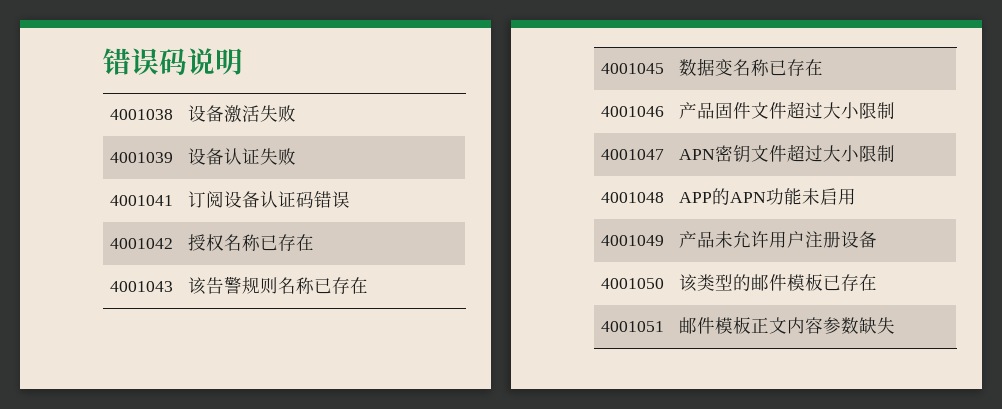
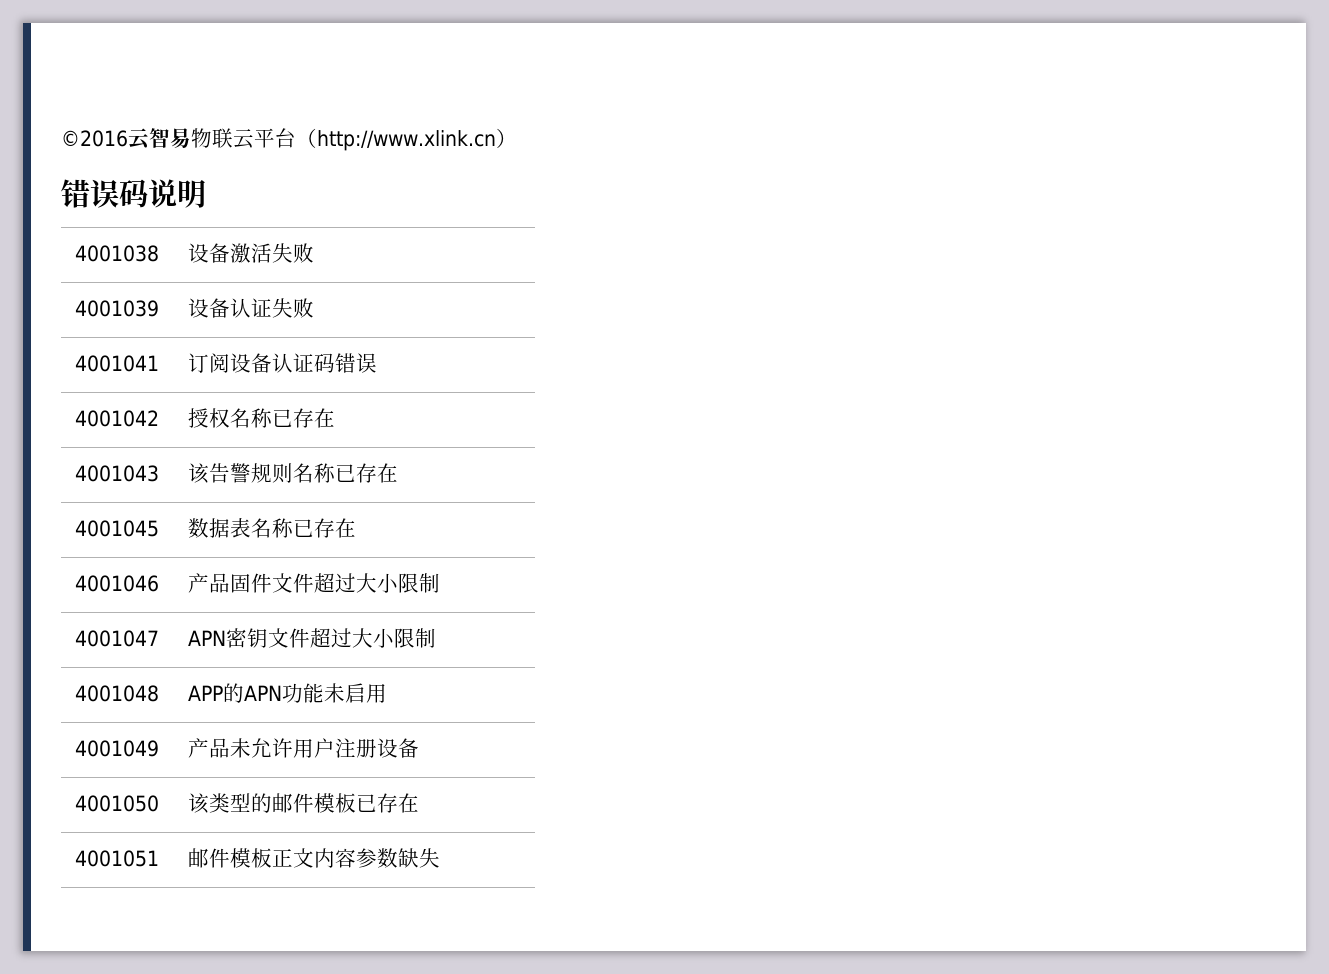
(103, 61) none -> [61,128,517,151] ©2016云智易物联云平台（http://www.xlink.cn） //
[715,59,734,76] 变 -> [230,518,252,538] 表

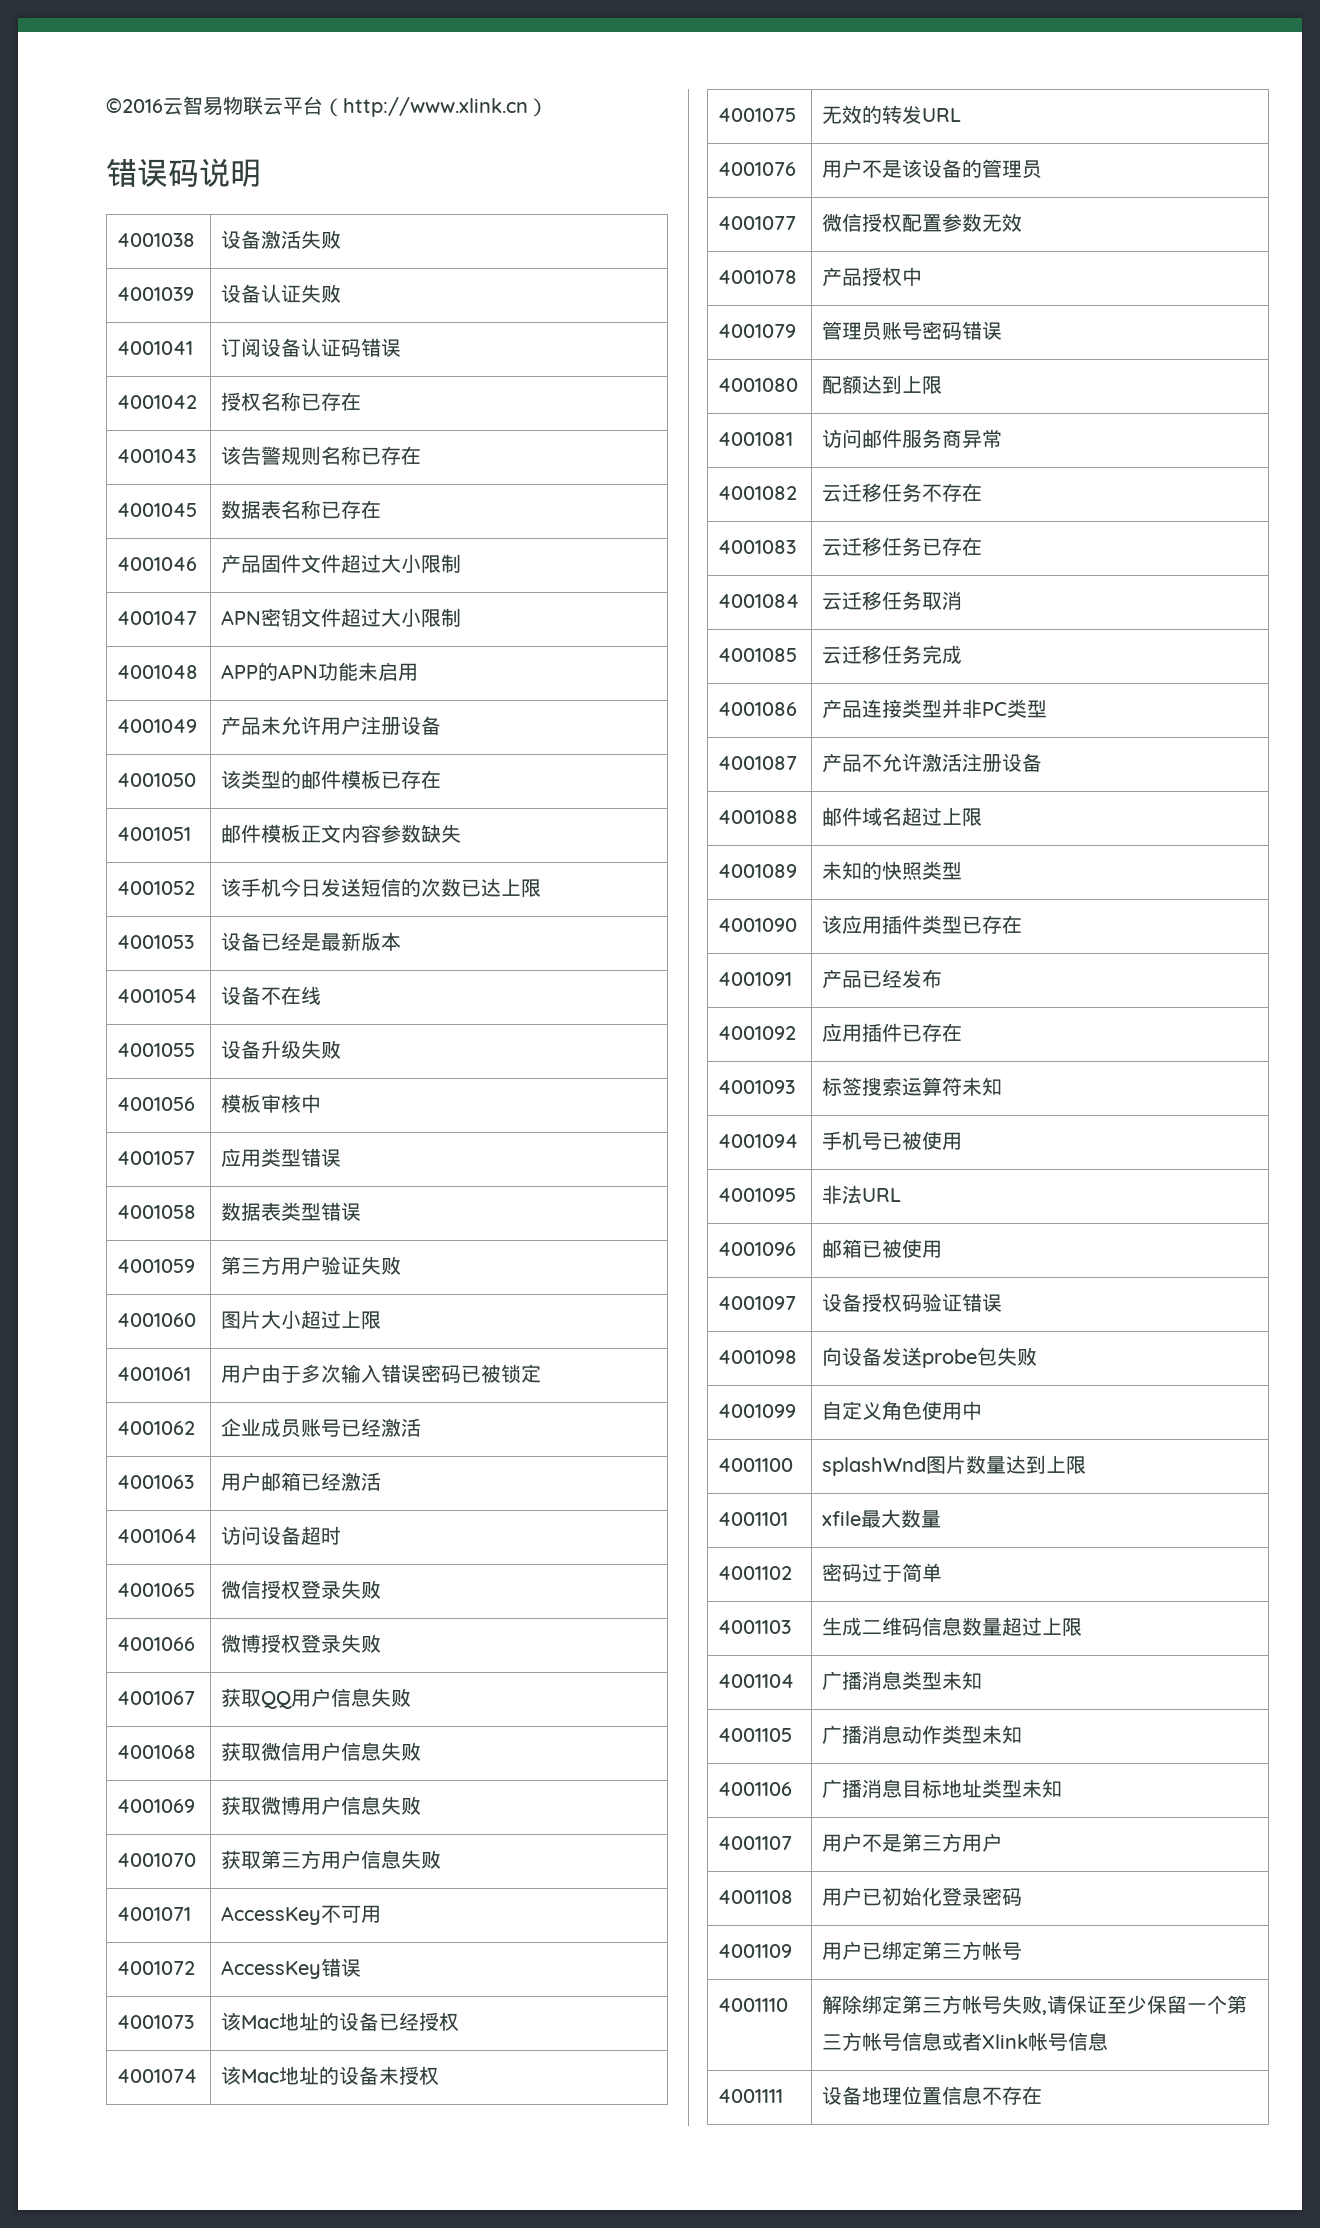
(441, 858) none -> [117,881,196,895] [221,878,542,897] [117,935,195,949] [221,932,402,951] [117,989,198,1003] [221,986,322,1005] [117,1043,196,1057] [221,1040,342,1059] [117,1097,196,1111] [221,1094,322,1113] [117,1151,196,1165] [221,1148,342,1167] [117,1205,197,1219] [221,1202,362,1221] [117,1259,196,1273] [221,1256,402,1275] [117,1313,197,1327] [221,1310,382,1329] [117,1367,192,1381] [221,1364,542,1383] [117,1421,196,1435] [221,1418,422,1438] [117,1475,195,1489] [221,1472,382,1491] [117,1529,198,1543] [221,1526,342,1545] [117,1583,196,1597] [221,1580,382,1599] [117,1637,196,1651] [221,1634,382,1653] [117,1691,196,1705] [221,1688,412,1709] [117,1745,197,1759] [221,1742,422,1761] [117,1799,196,1813] [221,1796,422,1815] [117,1853,197,1867] [221,1850,442,1869] [117,1907,192,1921] [221,1905,382,1925] [117,1961,196,1975] [221,1958,362,1979] [117,2015,195,2029] [221,2012,460,2031] [117,2069,198,2083] [221,2066,440,2085] [718,108,797,122] [822,105,962,124] [718,162,797,176] [822,159,1043,179] [718,216,797,230] [822,213,1023,232] [718,270,798,284] [822,267,923,286] [718,324,797,338] [822,321,1003,341] [718,378,799,392] [822,375,943,394] [718,432,794,446] [822,429,1003,448] [718,486,798,500] [822,483,983,502] [718,540,797,554] [822,537,983,556] [718,594,800,608] [822,591,963,610] [718,648,798,662] [822,645,963,664] [718,702,798,716] [822,699,1048,719] [718,756,798,770] [822,753,1043,772] [718,810,799,824] [822,807,983,826] [718,864,798,878] [822,861,963,880] [718,918,798,932] [822,915,1023,934] [718,972,793,986] [822,969,943,988] [718,1026,797,1040] [822,1023,963,1042] [718,1080,796,1094] [822,1077,1003,1096] [718,1134,799,1148] [822,1131,963,1150] [718,1188,797,1202] [822,1185,902,1204] [718,1242,797,1256] [822,1239,943,1258] [718,1296,797,1310] [822,1293,1003,1312] [718,1350,798,1364] [822,1347,1038,1368] [718,1404,797,1418] [822,1401,983,1420] [718,1458,794,1472] [822,1455,1087,1476] [718,1512,789,1526] [822,1509,942,1528] [718,1566,793,1580] [822,1563,943,1582] [718,1620,792,1634] [822,1617,1083,1636] [718,1674,795,1688] [822,1671,983,1690] [718,1728,793,1742] [822,1725,1023,1744] [718,1782,793,1796] [822,1779,1063,1798] [718,1836,793,1850] [822,1833,1003,1852] [718,1890,794,1904] [822,1887,1023,1906] [718,1944,793,1958] [822,1941,1023,1960] [718,1998,789,2012] [822,1995,1248,2015] [822,2032,1109,2051] [718,2089,784,2103] [822,2086,1043,2105] // 4001052 | 该手机今日发送短信的次数已达上限 // 4001053 | 设备已经是最新版本 // 4001054 | 设备不在线 // 4001055 | 设备升级失败 // 4001056 | 模板审核中 // 4001057 | 应用类型错误 // 4001058 | 数据表类型错误 // 4001059 | 第三方用户验证失败 // 4001060 | 图片大小超过上限 // 4001061 | 用户由于多次输入错误密码已被锁定 // 4001062 | 企业成员账号已经激活 // 4001063 | 用户邮箱已经激活 // 4001064 | 访问设备超时 // 4001065 | 微信授权登录失败 // 4001066 | 微博授权登录失败 // 4001067 | 获取QQ用户信息失败 // 4001068 | 获取微信用户信息失败 // 4001069 | 获取微博用户信息失败 // 4001070 | 获取第三方用户信息失败 // 4001071 | AccessKey不可用 // 4001072 | AccessKey错误 // 4001073 | 该Mac地址的设备已经授权 // 4001074 | 该Mac地址的设备未授权 // 4001075 | 无效的转发URL // 4001076 | 用户不是该设备的管理员 // 4001077 | 微信授权配置参数无效 // 4001078 | 产品授权中 // 4001079 | 管理员账号密码错误 // 4001080 | 配额达到上限 // 4001081 | 访问邮件服务商异常 // 4001082 | 云迁移任务不存在 // 4001083 | 云迁移任务已存在 // 4001084 | 云迁移任务取消 // 4001085 | 云迁移任务完成 // 4001086 | 产品连接类型并非PC类型 // 4001087 | 产品不允许激活注册设备 // 4001088 | 邮件域名超过上限 // 4001089 | 未知的快照类型 // 4001090 | 该应用插件类型已存在 // 4001091 | 产品已经发布 // 4001092 | 应用插件已存在 // 4001093 | 标签搜索运算符未知 // 4001094 | 手机号已被使用 // 4001095 | 非法URL // 4001096 | 邮箱已被使用 // 4001097 | 设备授权码验证错误 // 4001098 | 向设备发送probe包失败 // 4001099 | 自定义角色使用中 // 4001100 | splashWnd图片数量达到上限 // 4001101 | xfile最大数量 // 4001102 | 密码过于简单 // 4001103 | 生成二维码信息数量超过上限 // 4001104 | 广播消息类型未知 // 4001105 | 广播消息动作类型未知 // 4001106 | 广播消息目标地址类型未知 // 4001107 | 用户不是第三方用户 // 4001108 | 用户已初始化登录密码 // 4001109 | 用户已绑定第三方帐号 // 4001110 | 解除绑定第三方帐号失败,请保证至少保留一个第三方帐号信息或者Xlink帐号信息 // 4001111 | 设备地理位置信息不存在

